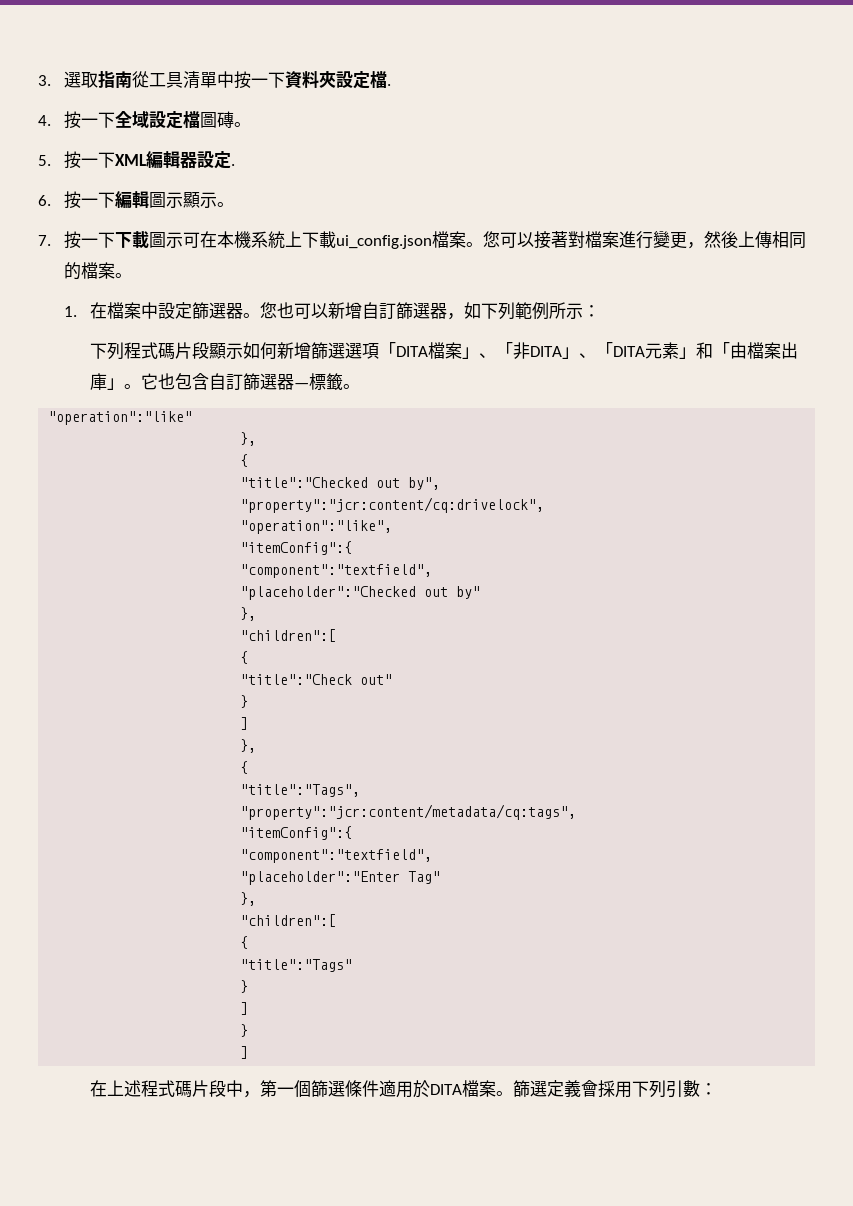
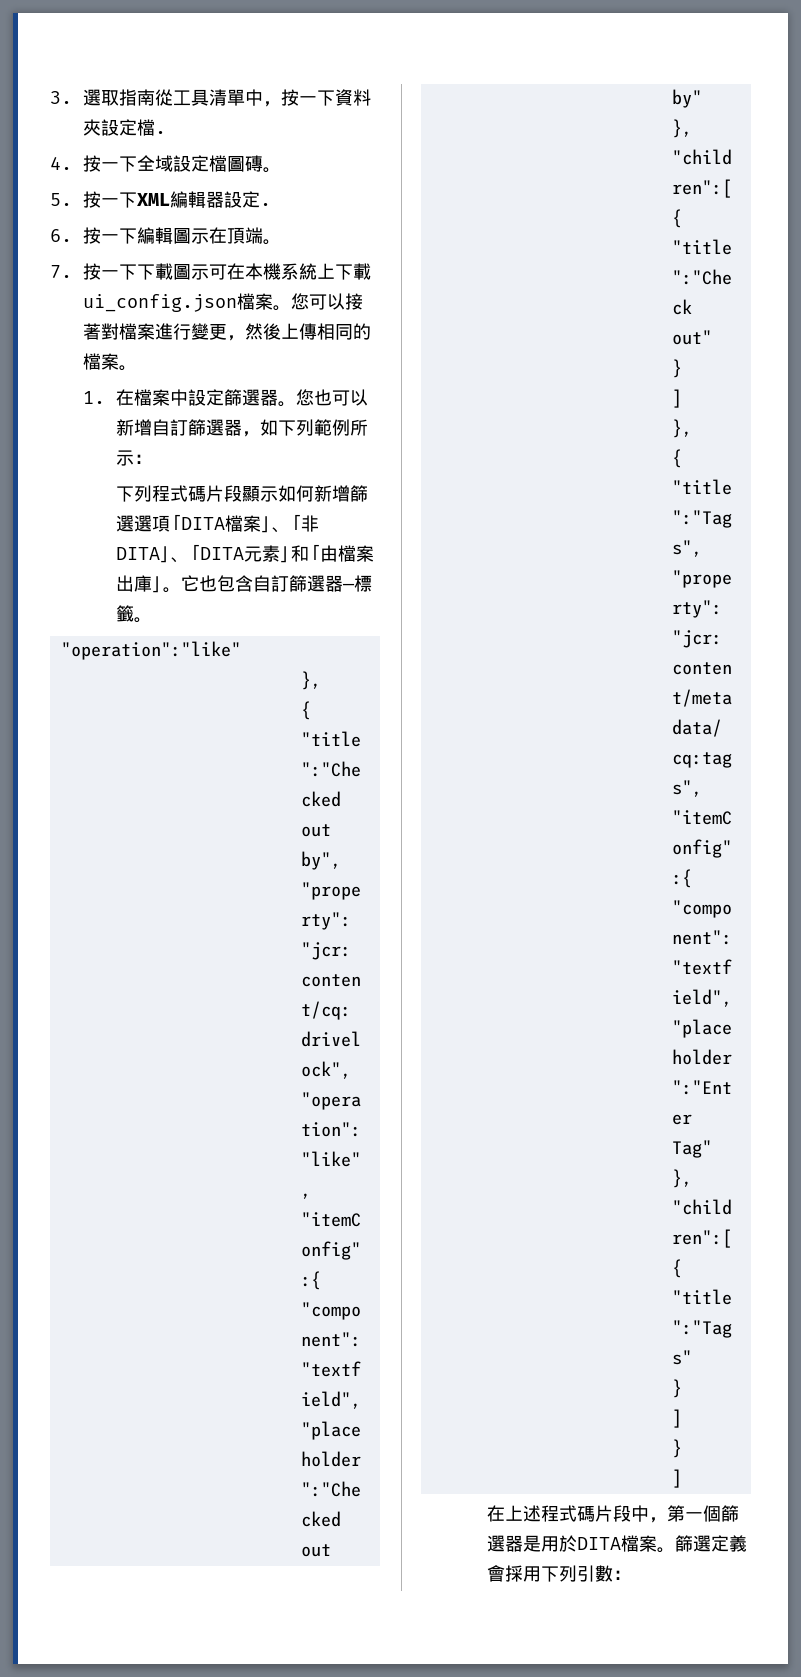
(235, 79) none -> [263,101,282,107] ，
[183,192,218,208] 顯示 -> [209,227,264,244] 在頂端
[345,1080,397,1097] 條件適 -> [505,1535,542,1552] 器是

